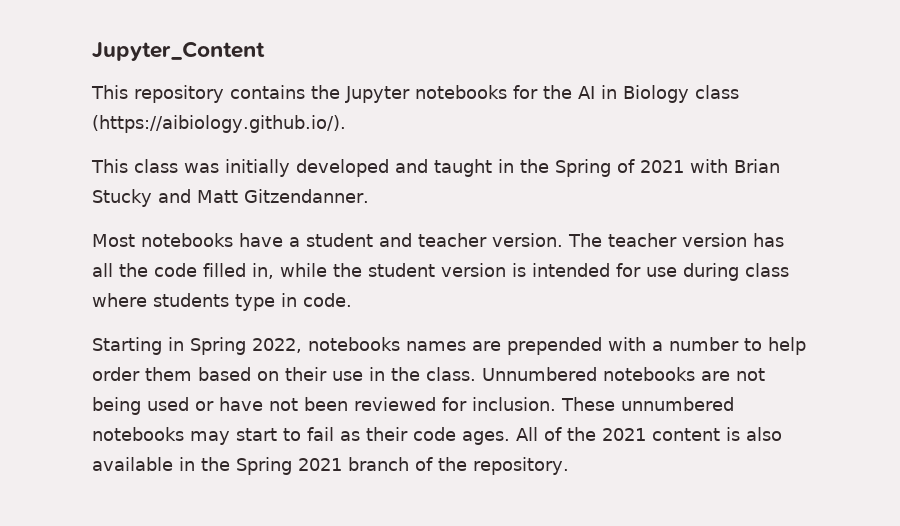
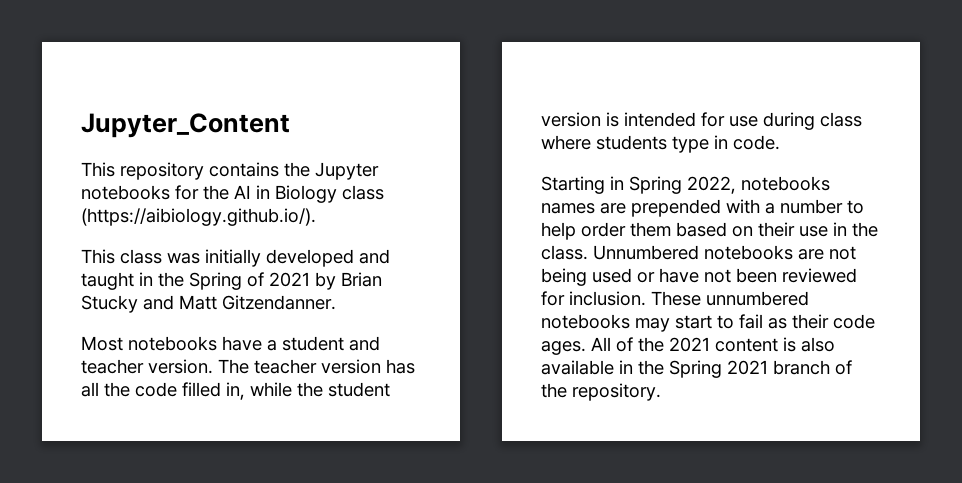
[690,159,728,173] with -> [315,272,336,290] by

